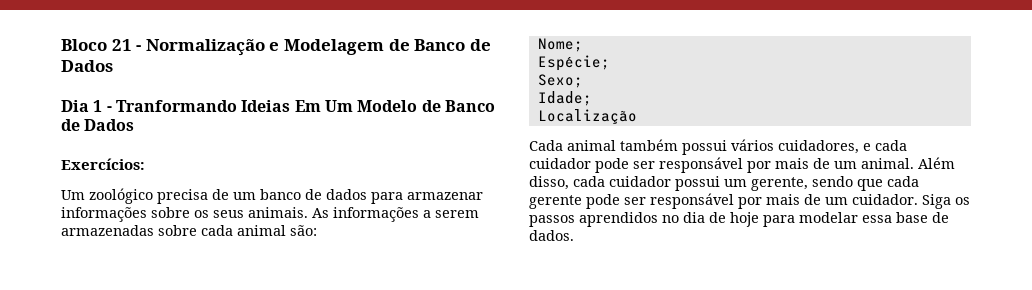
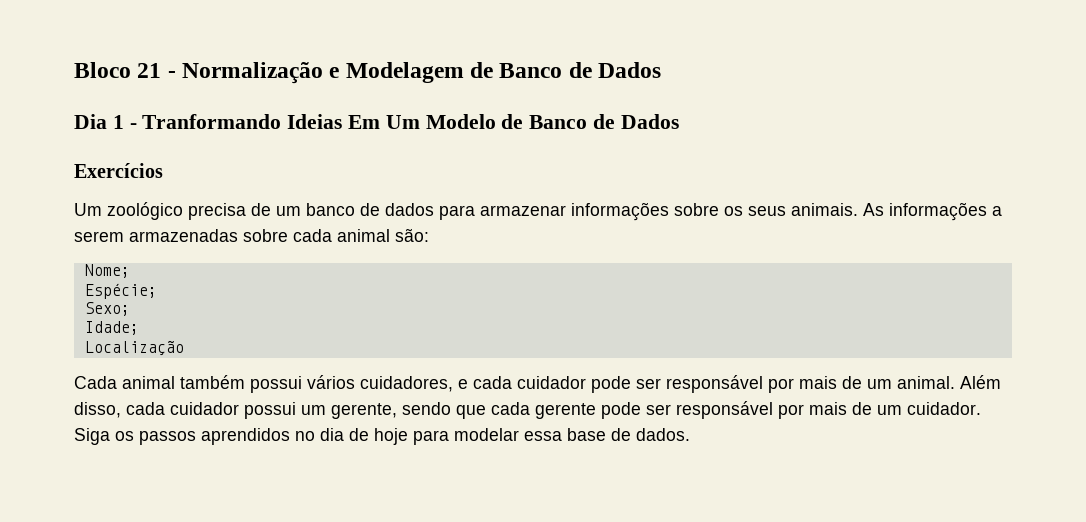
[61,158,145,170] Exercícios: -> [74,163,163,178] Exercícios

